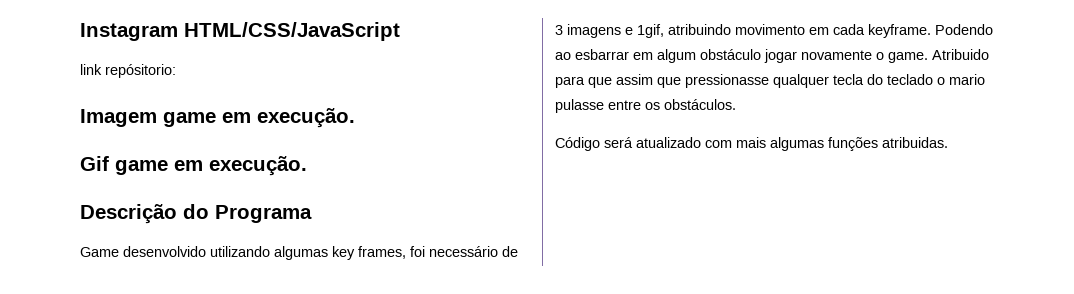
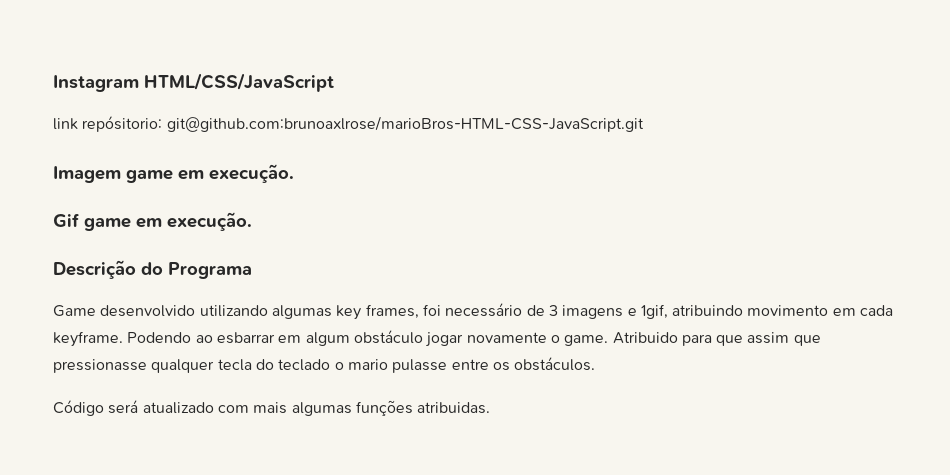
(176, 71) none -> [166,116,644,132] git@github.com:brunoaxlrose/marioBros-HTML-CSS-JavaScript.git

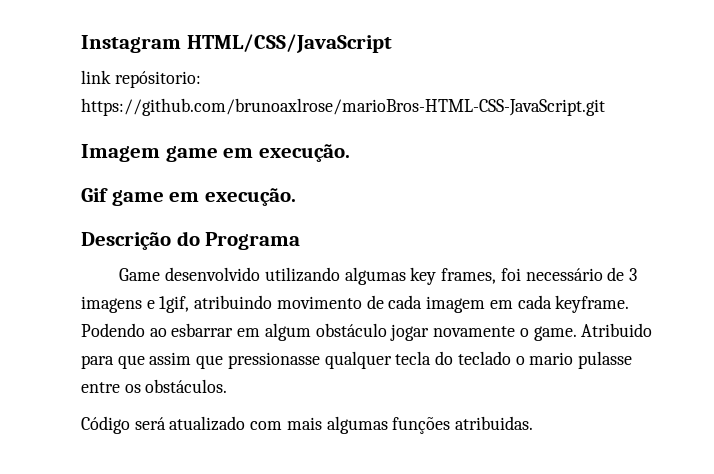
[166,116,644,132] git@github.com:brunoaxlrose/marioBros-HTML-CSS-JavaScript.git -> [81,98,605,116] https://github.com/brunoaxlrose/marioBros-HTML-CSS-JavaScript.git
(829, 310) none -> [366,295,486,313] de cada imagem

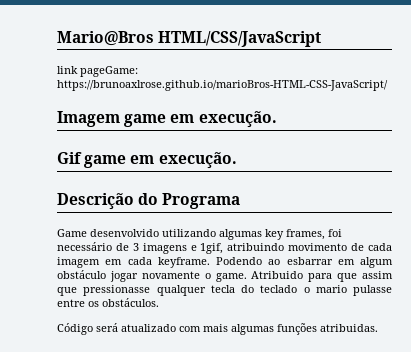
[81,35,181,53] Instagram -> [57,31,154,46] Mario@Bros
[114,71,201,88] [81,98,605,116] repósitorio: https://github.com/brunoaxlrose/marioBros-HTML-CSS-JavaScript.git -> [80,66,138,77] [57,80,388,91] pageGame: https://brunoaxlrose.github.io/marioBros-HTML-CSS-JavaScript/

